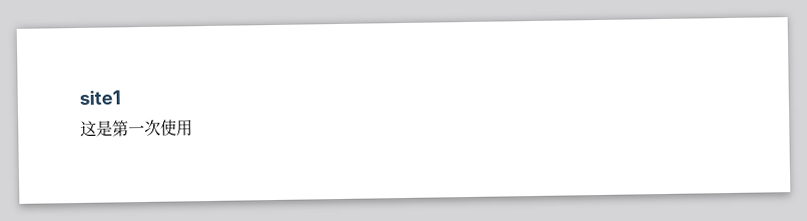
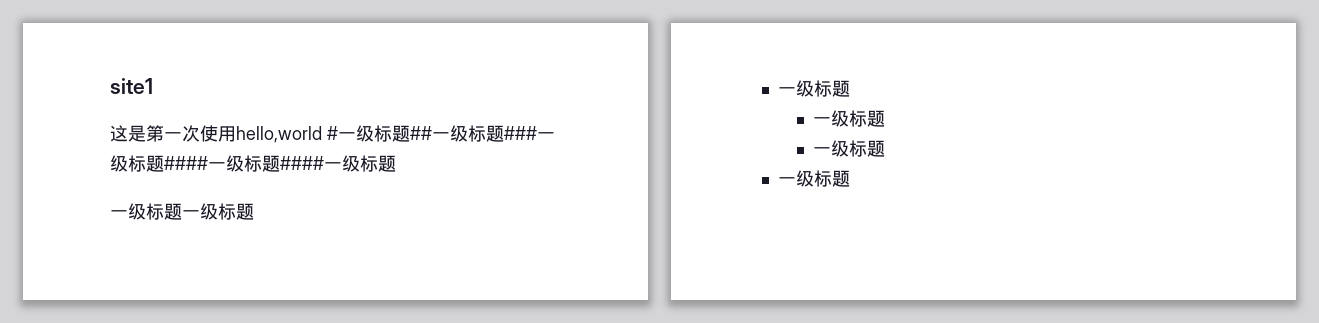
(193, 128) none -> [236,125,555,143] [110,155,396,172] [110,203,254,220] [777,80,850,97] [812,110,885,127] [812,140,885,157] [777,170,850,187] hello,world #一级标题##一级标题###一级标题####一级标题####一级标题 // 一级标题一级标题 // 一级标题 // 一级标题 // 一级标题 // 一级标题

